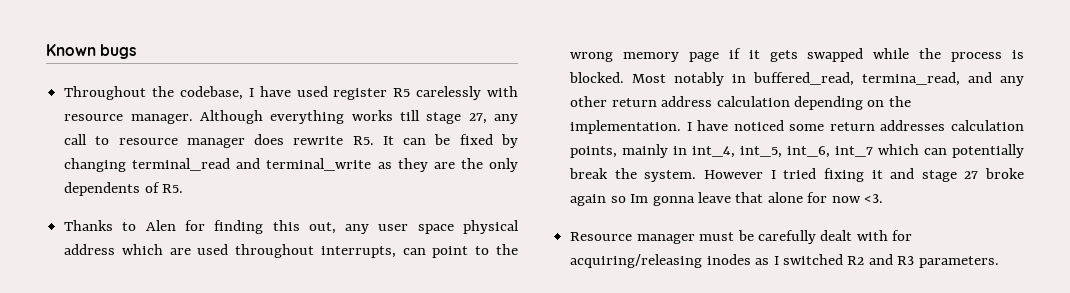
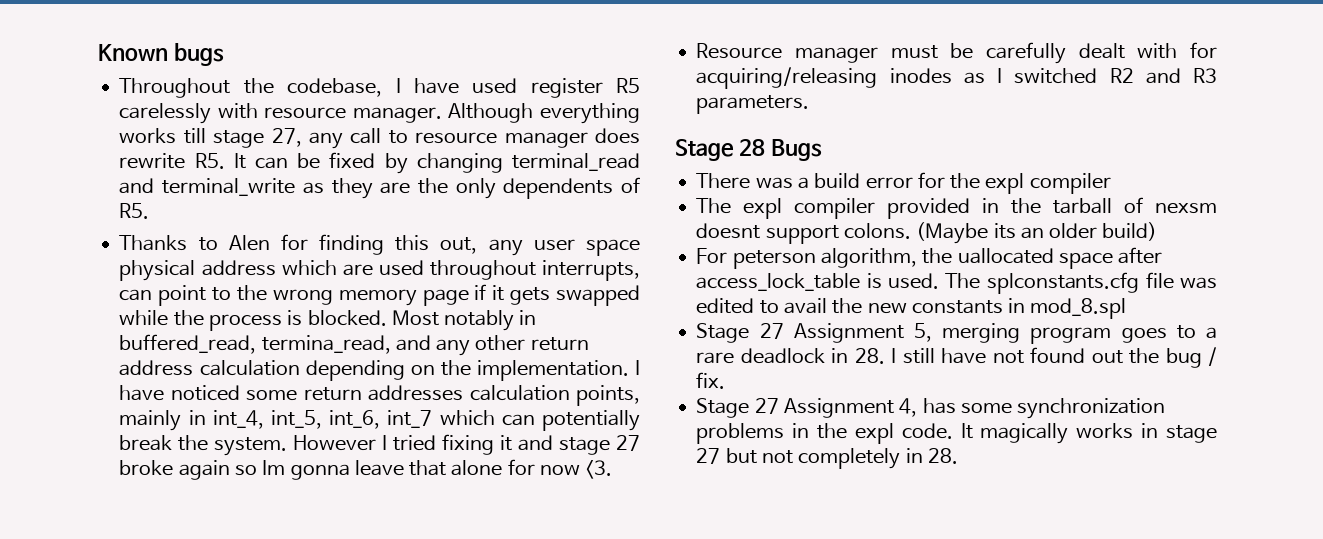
(999, 262) none -> [675,139,822,161] [696,172,1111,194] [696,197,1217,219] [696,222,1158,244] [696,247,1163,269] [696,272,1218,294] [696,298,1127,319] [696,323,1217,344] [696,347,1217,368] [696,372,726,389] [696,398,1166,419] [696,423,1217,444] [696,448,958,469] // Stage 28 Bugs // There was a build error for the expl compiler // The expl compiler provided in the tarball of nexsm doesnt support colons. (Maybe its an older build) // For peterson algorithm, the uallocated space after access_lock_table is used. The splconstants.cfg file was edited to avail the new constants in mod_8.spl // Stage 27 Assignment 5, merging program goes to a rare deadlock in 28. I still have not found out the bug / fix. // Stage 27 Assignment 4, has some synchronization problems in the expl code. It magically works in stage 27 but not completely in 28.

